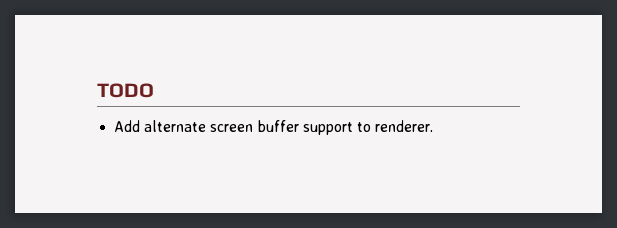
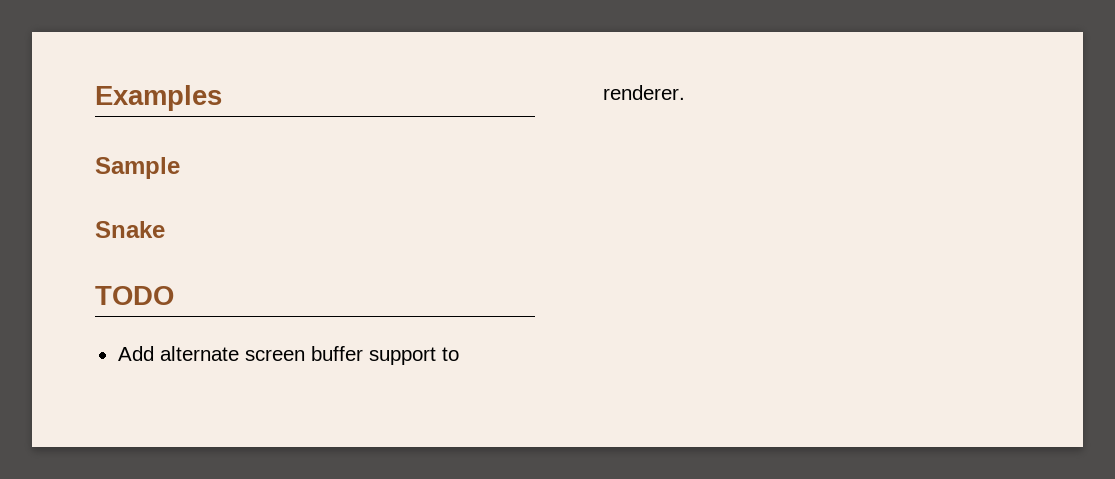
(97, 90) none -> [95,85,222,111] [95,157,180,179] [95,221,165,238] Examples // Sample // Snake //

